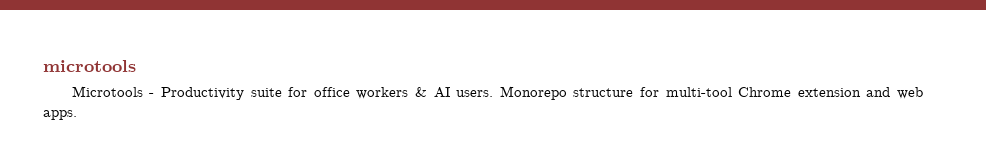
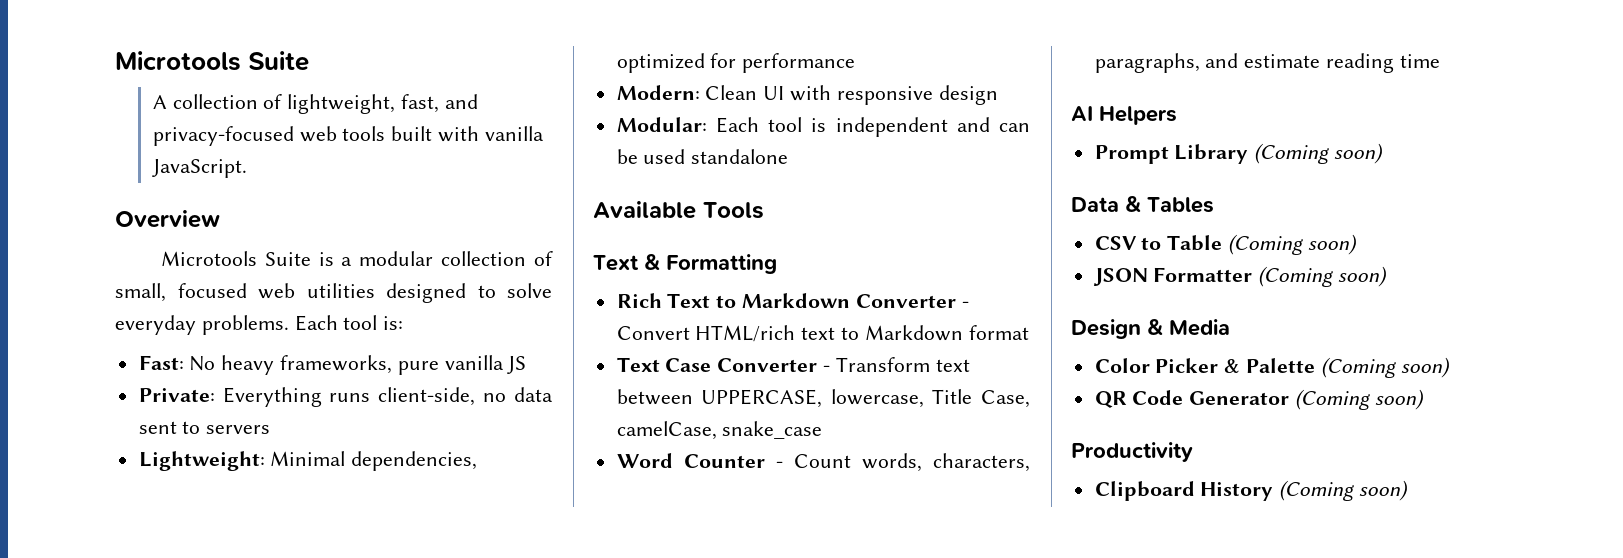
[43,60,136,72] [71,86,924,100] [43,110,77,120] microtools // Microtools - Productivity suite for office workers & AI users. Monorepo structure for multi-tool Chrome extension and web apps. -> [115,51,310,71] [152,94,478,114] [152,126,544,146] [151,159,247,178] [115,210,220,228] [160,251,553,266] [115,283,552,303] [115,315,404,335] [138,355,527,375] [138,387,553,407] [138,421,271,434] [138,451,478,471] [616,53,856,73] [616,85,998,105] [616,117,1030,137] [616,149,789,164] [593,201,764,219] [593,254,777,274] [616,293,969,308] [616,325,1029,342] [616,357,970,372] [616,389,1030,408] [616,421,823,440] [616,453,1030,472] [1094,53,1440,73] [1071,106,1177,125] [1094,143,1384,164] [1071,196,1214,213] [1094,234,1357,255] [1092,266,1388,287] [1071,319,1230,339] [1094,357,1450,378] [1094,389,1424,410] [1071,442,1193,462] [1094,480,1409,501] Microtools Suite // A collection of lightweight, fast, and privacy-focused web tools built with vanilla JavaScript. // Overview // Microtools Suite is a modular collection of small, focused web utilities designed to solve everyday problems. Each tool is: // Fast: No heavy frameworks, pure vanilla JS // Private: Everything runs client-side, no data sent to servers // Lightweight: Minimal dependencies, optimized for performance // Modern: Clean UI with responsive design // Modular: Each tool is independent and can be used standalone // Available Tools // Text & Formatting // Rich Text to Markdown Converter - Convert HTML/rich text to Markdown format // Text Case Converter - Transform text between UPPERCASE, lowercase, Title Case, camelCase, snake_case // Word Counter - Count words, characters, paragraphs, and estimate reading time // AI Helpers // Prompt Library (Coming soon) // Data & Tables // CSV to Table (Coming soon) // JSON Formatter (Coming soon) // Design & Media // Color Picker & Palette (Coming soon) // QR Code Generator (Coming soon) // Productivity // Clipboard History (Coming soon)

